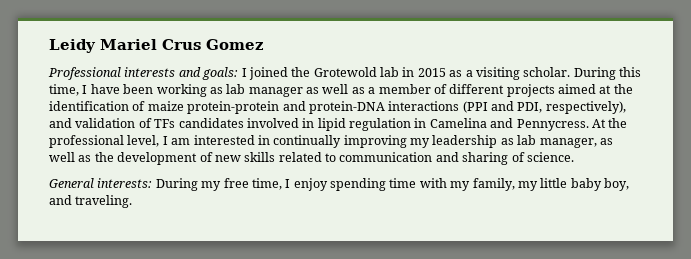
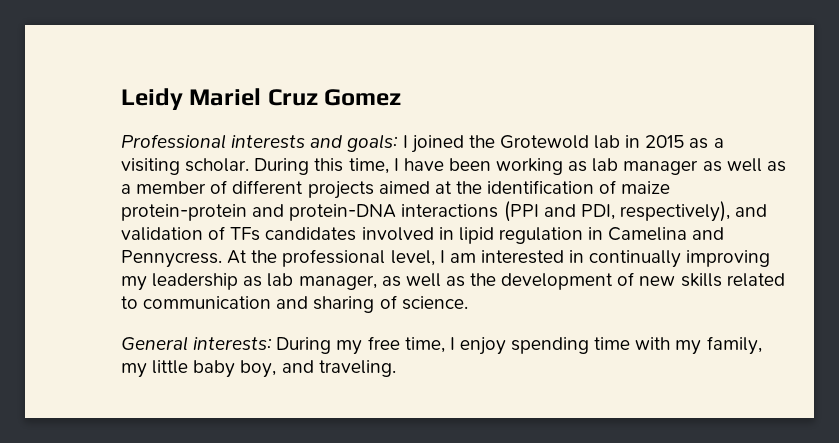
[162,39,201,50] Crus -> [267,89,318,106] Cruz

